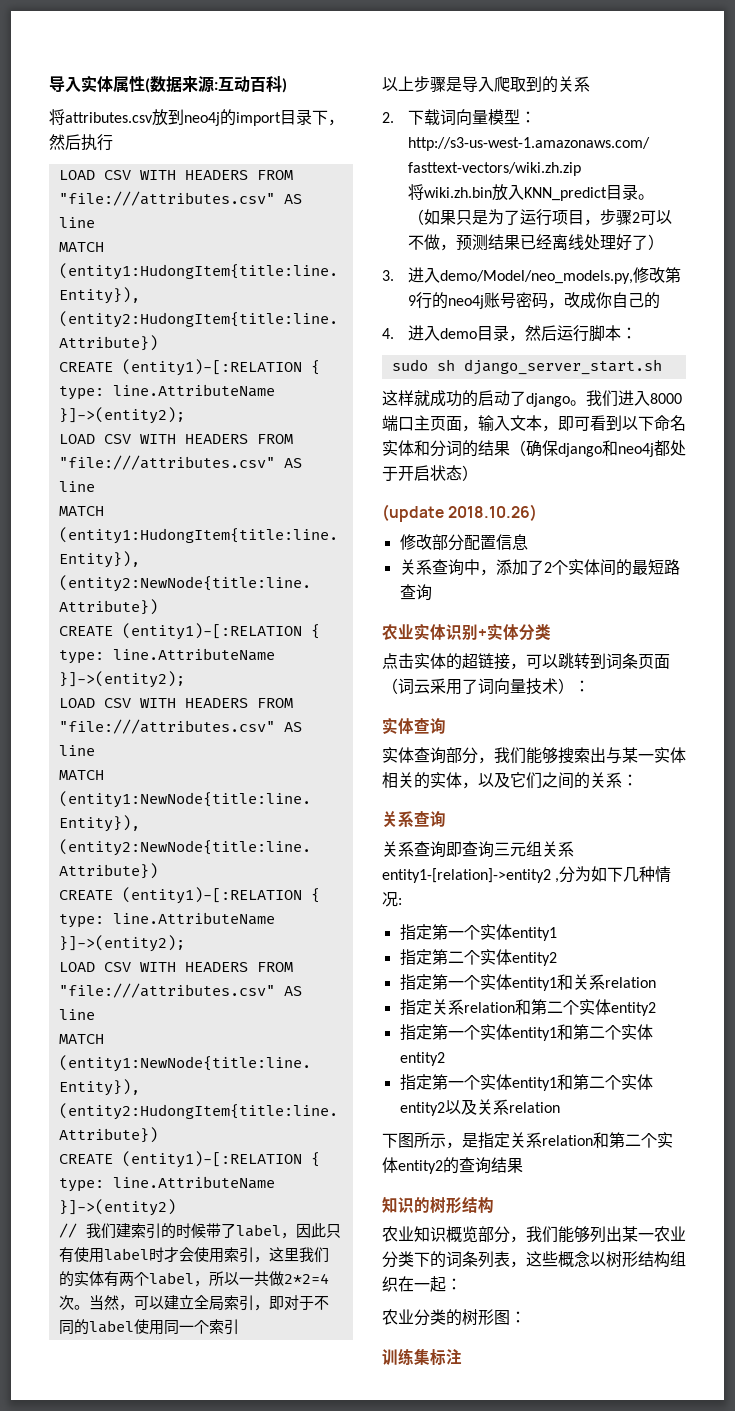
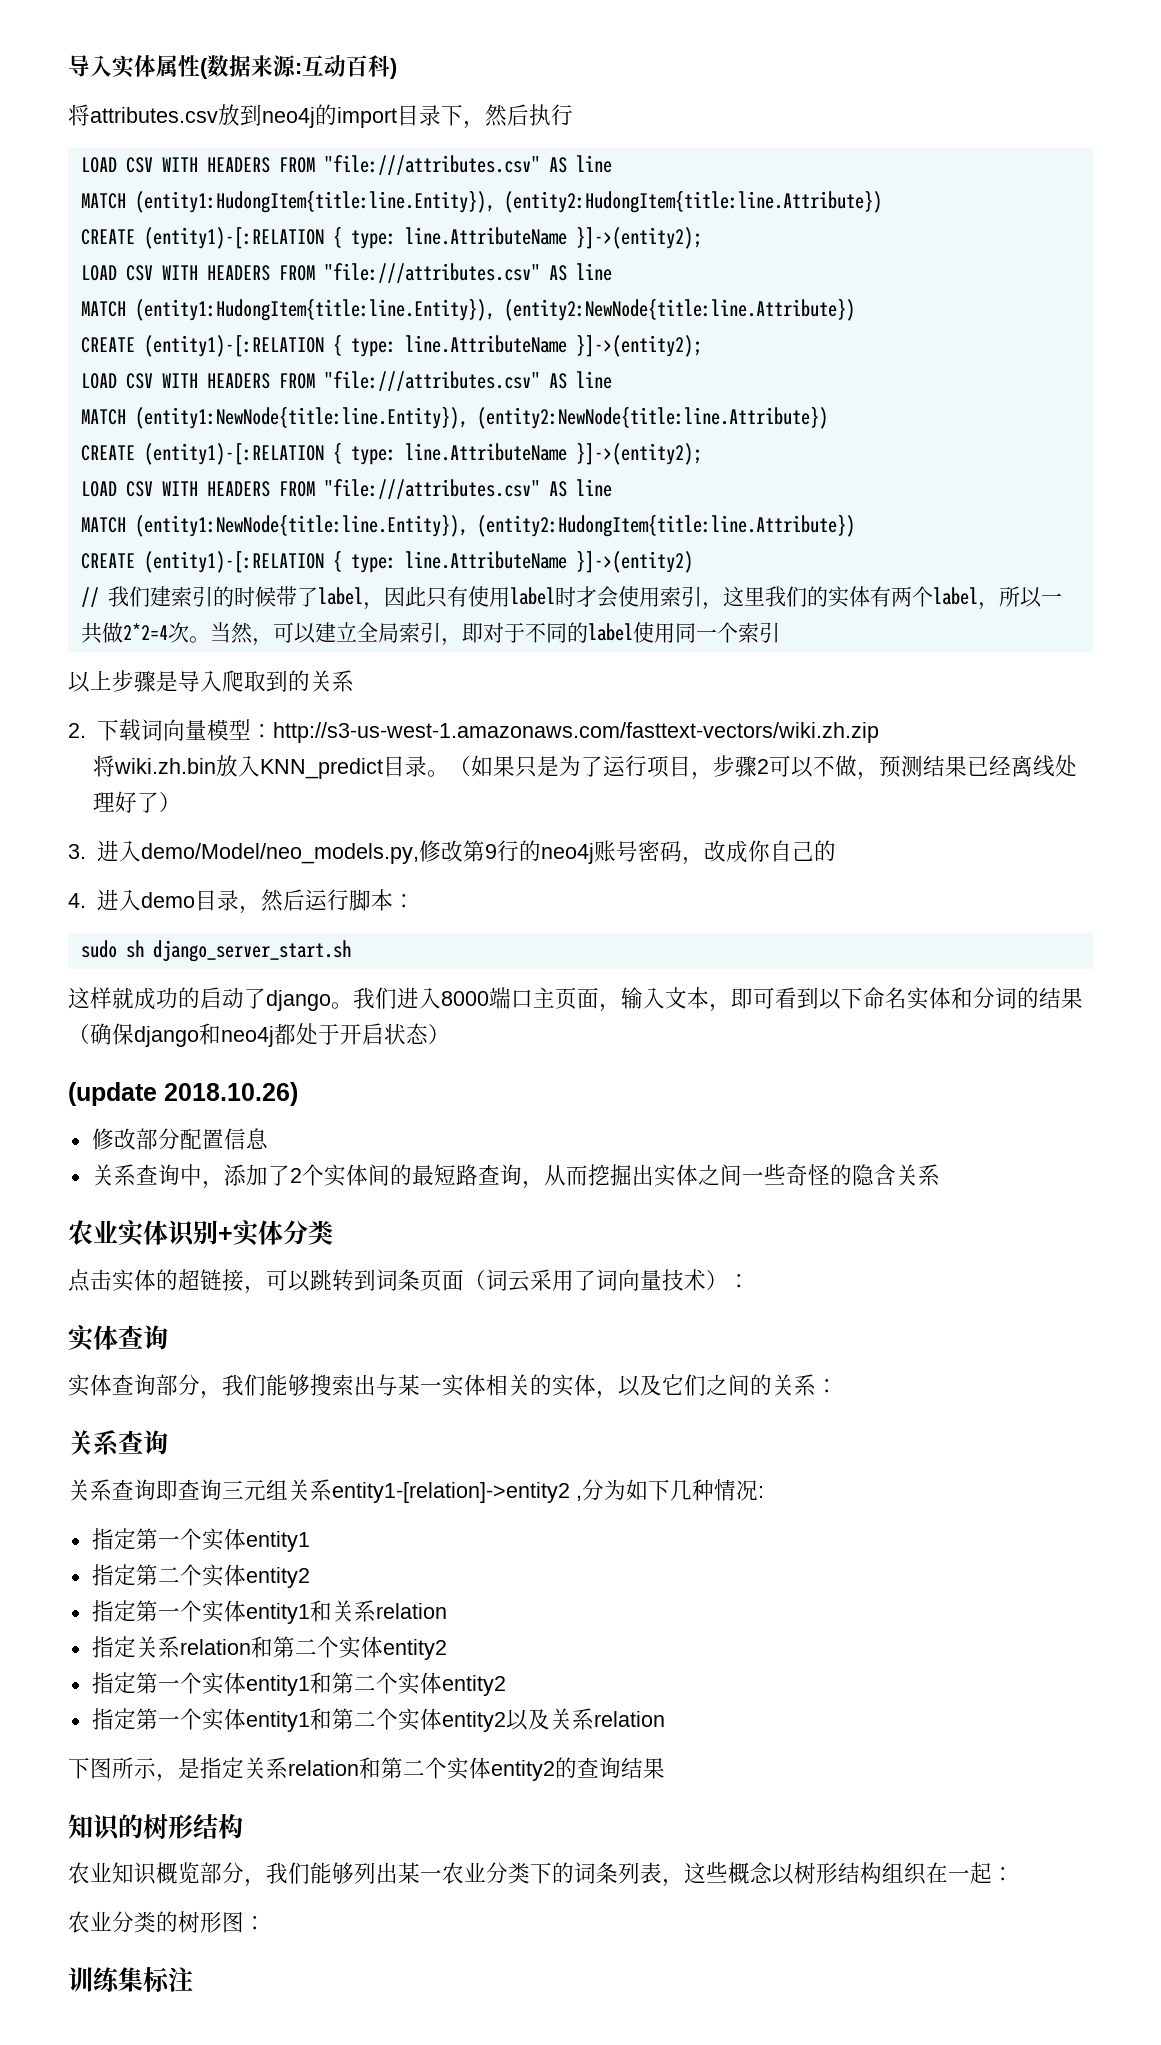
(432, 592) none -> [521,1164,940,1189] ，从而挖掘出实体之间一些奇怪的隐含关系

